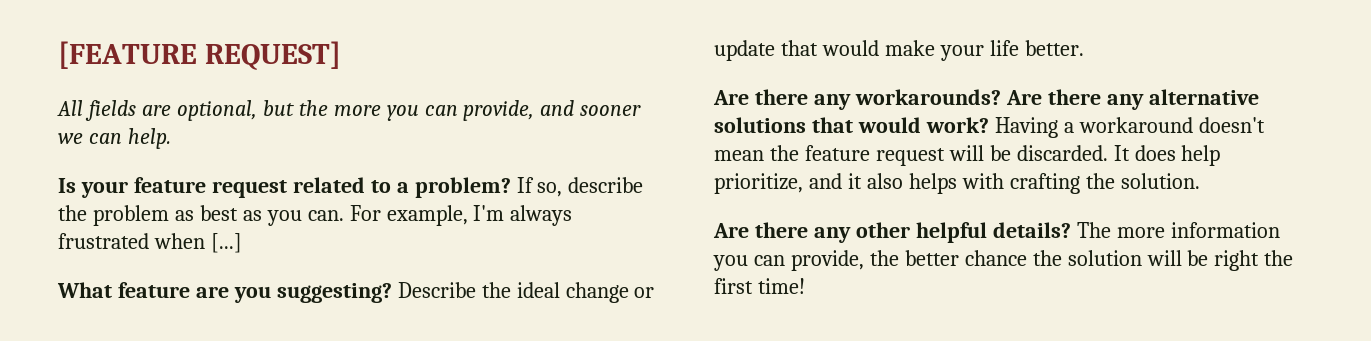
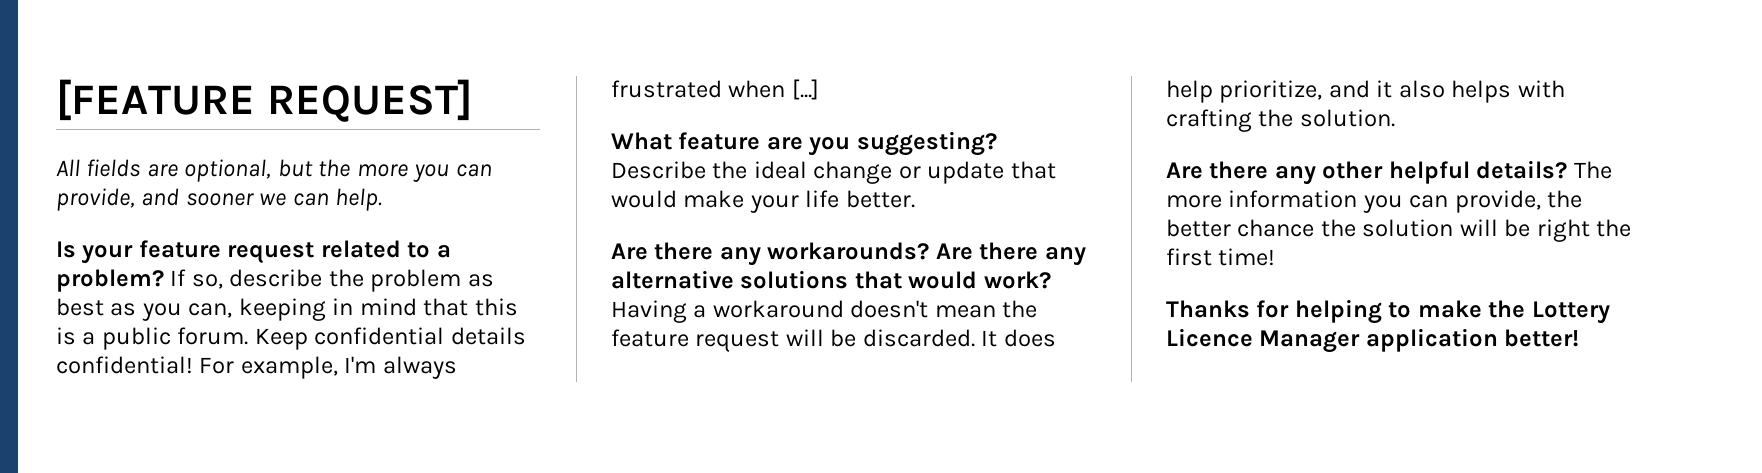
[307,210,344,221] can. -> [188,298,518,321] [56,327,526,350] [56,356,193,374] can, keeping in mind that this is a public forum. Keep confidential details confidential!
(805, 286) none -> [1166,299,1610,324] [1166,328,1580,353] // Thanks for helping to make the Lottery Licence Manager application better!

